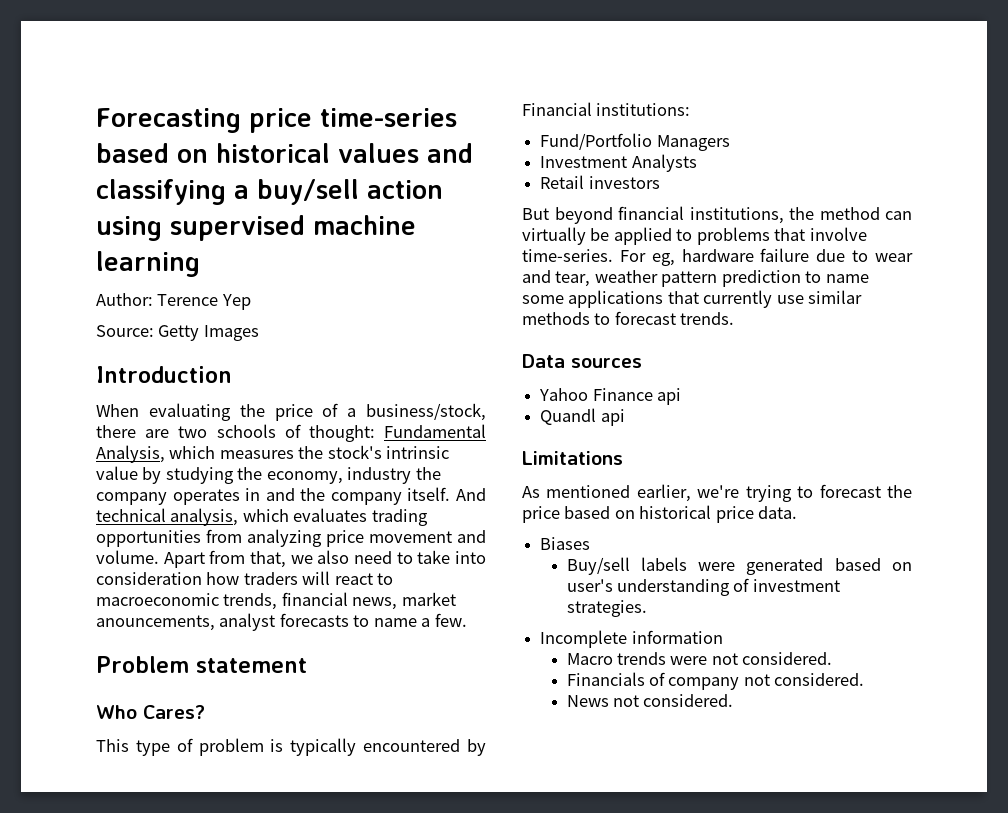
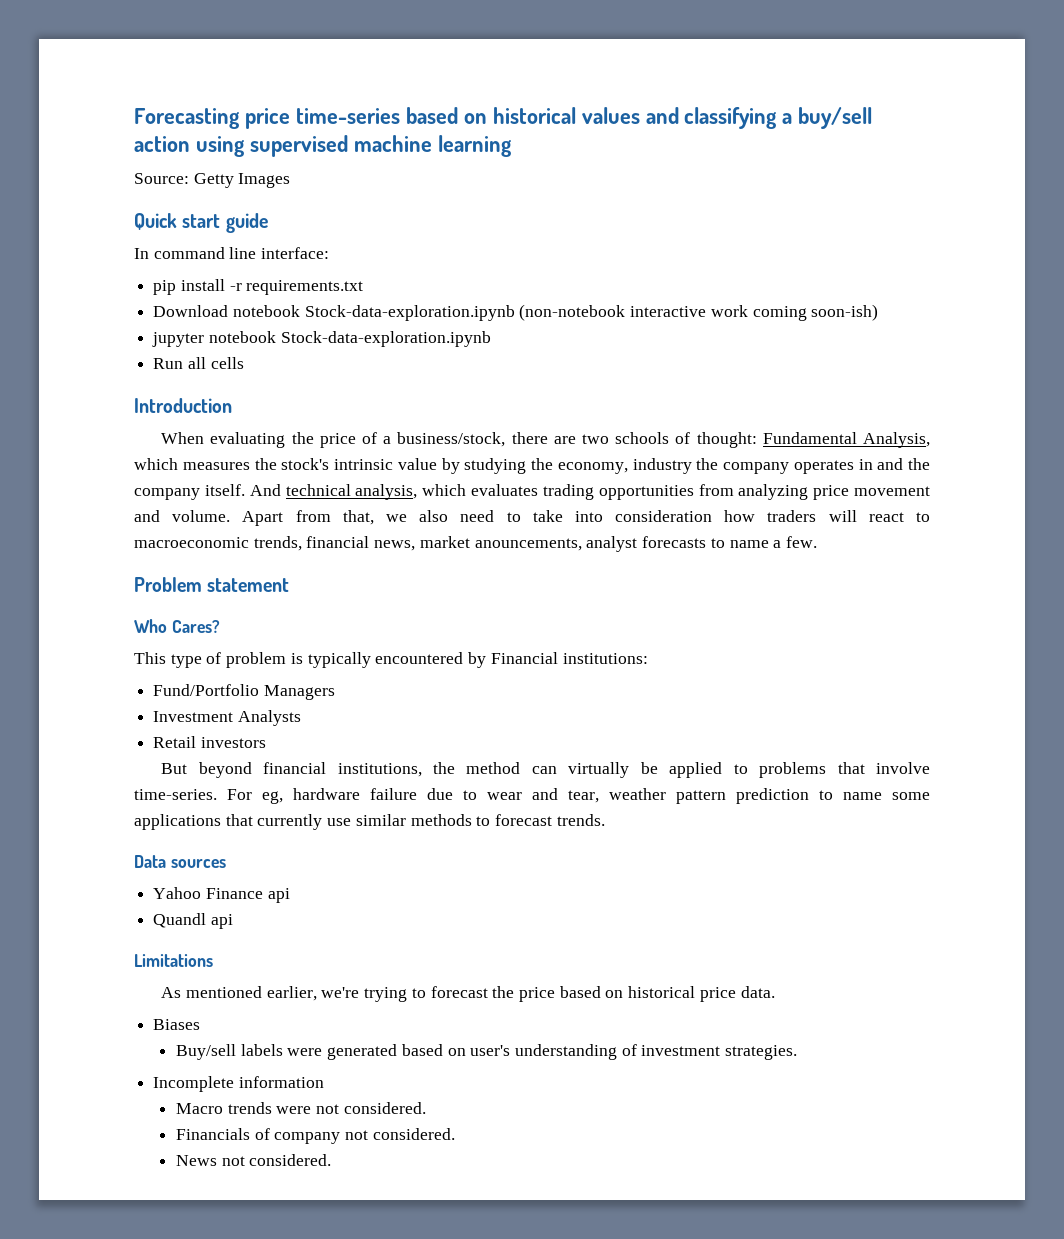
[96,293,251,310] // Author: Terence Yep -> (512, 146) none
(259, 333) none -> [134,213,268,233] [134,247,330,259] [153,279,364,295] [153,304,879,321] [152,331,491,347] [153,357,244,369] // Quick start guide // In command line interface: // pip install -r requirements.txt // Download notebook Stock-data-exploration.ipynb (non-notebook interactive work coming soon-ish) // jupyter notebook Stock-data-exploration.ipynb // Run all cells

